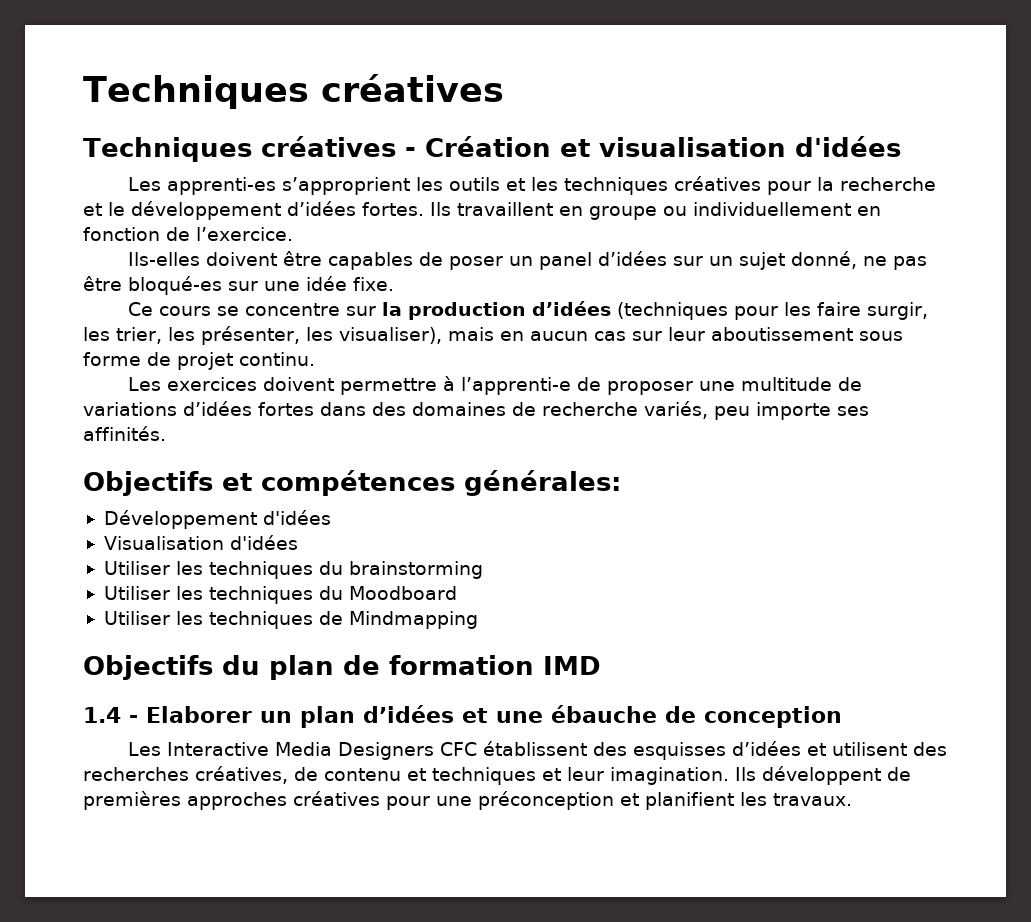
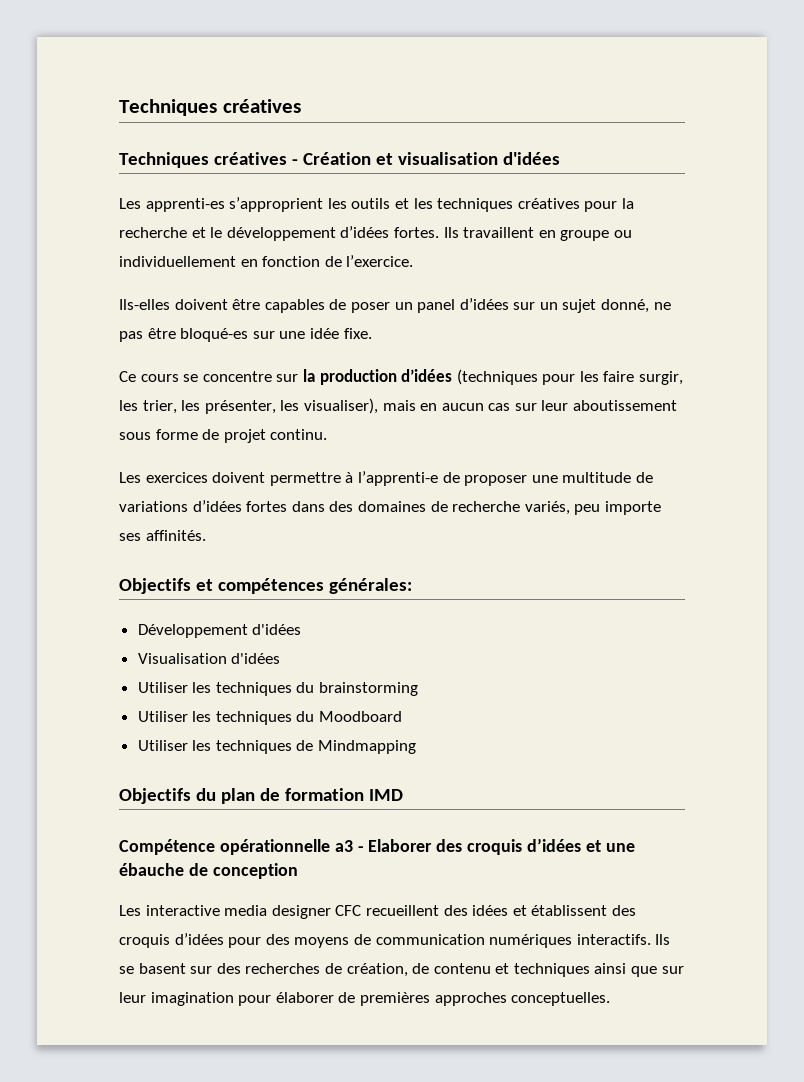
[83,706,355,728] 1.4 - Elaborer un plan -> [119,839,523,855] Compétence opérationnelle a3 - Elaborer des croquis
[167,741,948,760] [83,766,911,785] [83,791,852,810] Interactive Media Designers CFC établissent des esquisses d’idées et utilisent des recherches créatives, de contenu et techniques et leur imagination. Ils développent de premières approches créatives pour une préconception et planifient les travaux. -> [145,905,636,919] [119,933,671,948] [119,963,684,977] [119,992,611,1006] interactive media designer CFC recueillent des idées et établissent des croquis d’idées pour des moyens de communication numériques interactifs. Ils se basent sur des recherches de création, de contenu et techniques ainsi que sur leur imagination pour élaborer de premières approches conceptuelles.

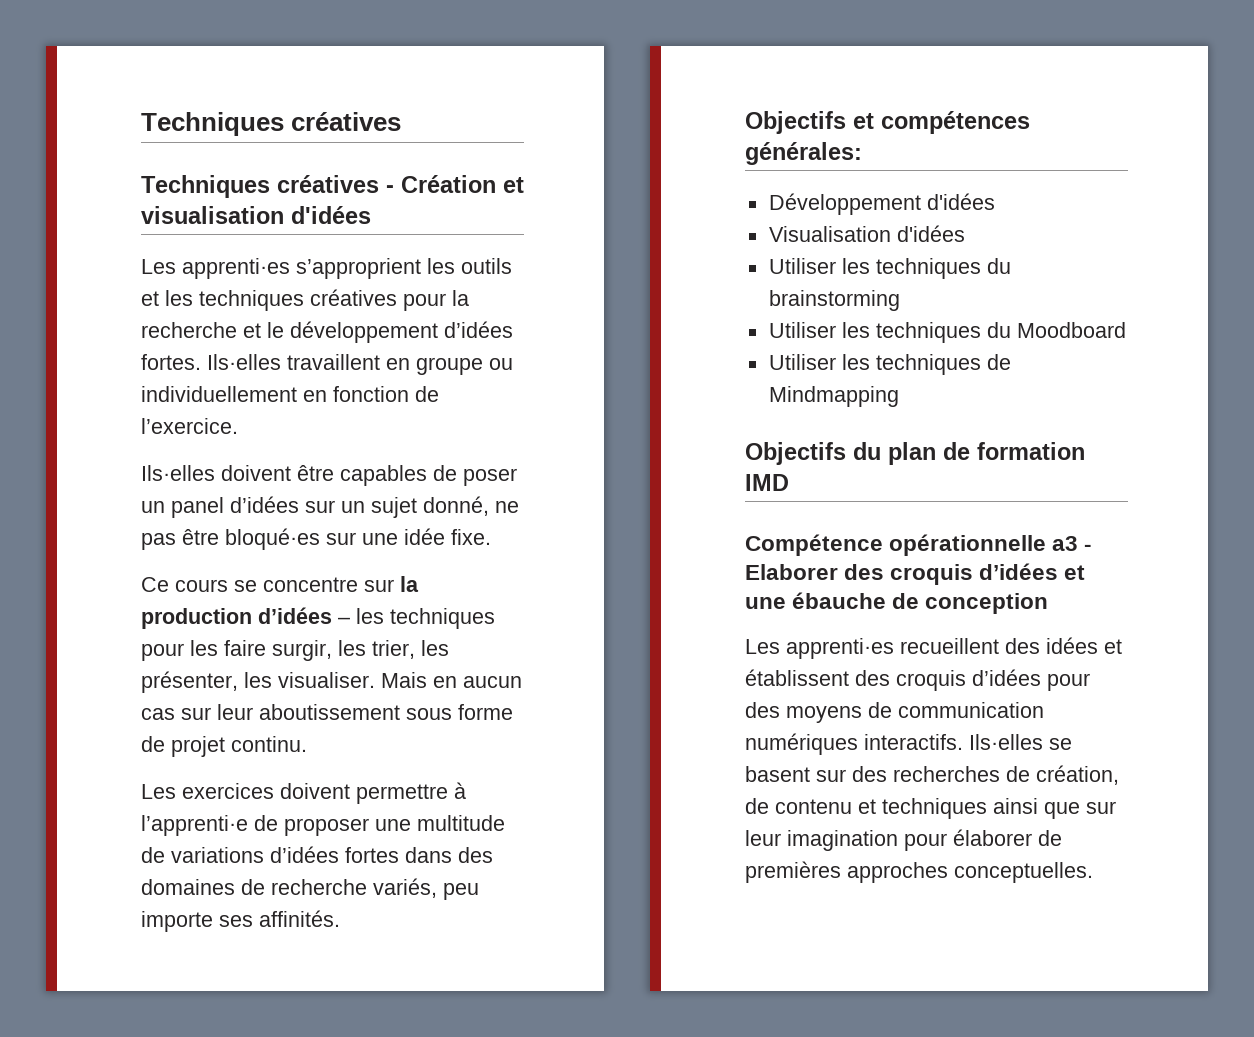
[145,198,225,212] apprenti-es -> [182,258,290,279] apprenti·es
[443,227,459,238] Ils -> [207,354,281,370] Ils·elles
[119,299,170,310] Ils-elles -> [141,465,215,481] Ils·elles
[180,328,249,342] bloqué-es -> [225,528,320,550] bloqué·es
[456,369,538,385] (techniques -> [338,608,495,629] – les techniques
[303,398,416,414] visualiser), mais -> [278,672,427,688] visualiser. Mais
[357,471,438,486] l’apprenti-e -> [141,815,248,836] l’apprenti·e
[145,905,362,919] interactive media designer CFC -> [786,638,894,659] apprenti·es
[655,934,671,945] Ils -> [969,734,1043,750] Ils·elles

